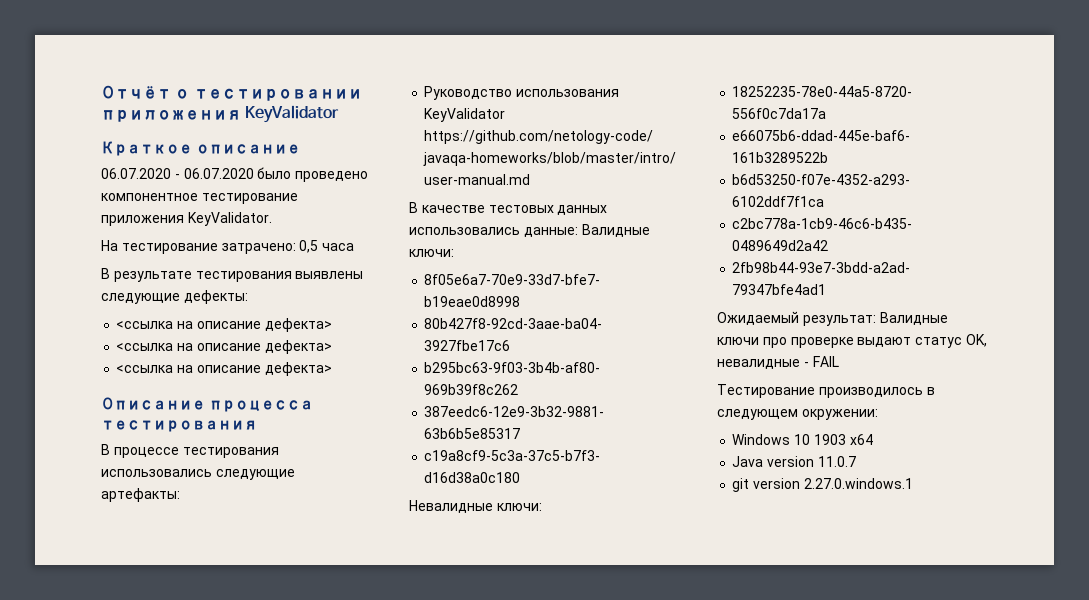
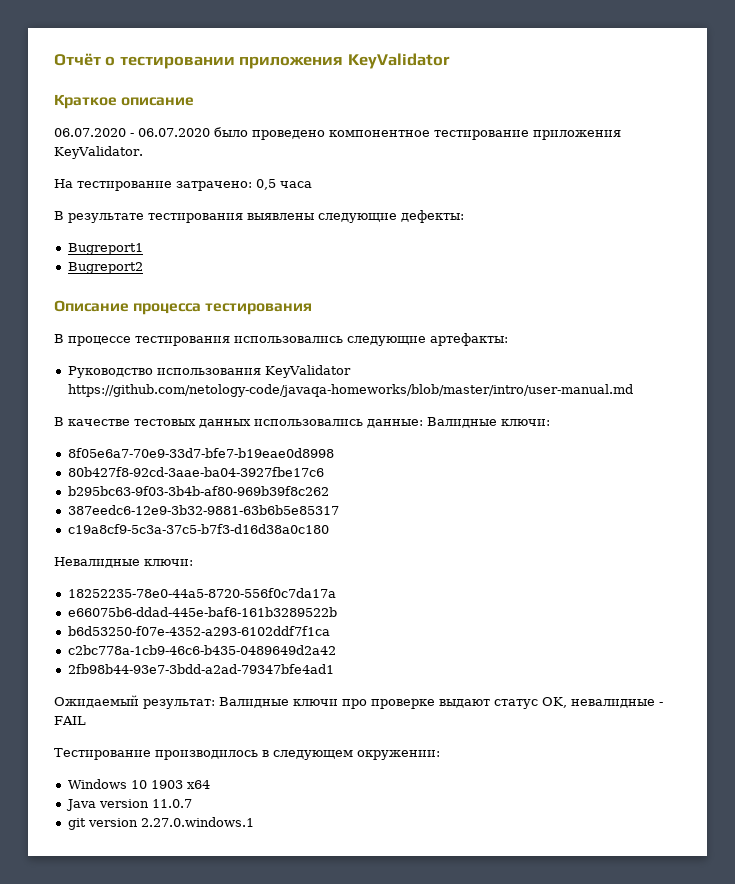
[116,318,332,332] [116,340,332,354] [116,362,332,376] <ссылка на описание дефекта> // <ссылка на описание дефекта> // <ссылка на описание дефекта> -> [67,243,143,255] [67,262,143,274] Bugreport1 // Bugreport2

